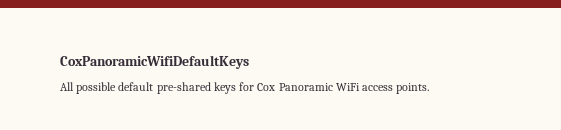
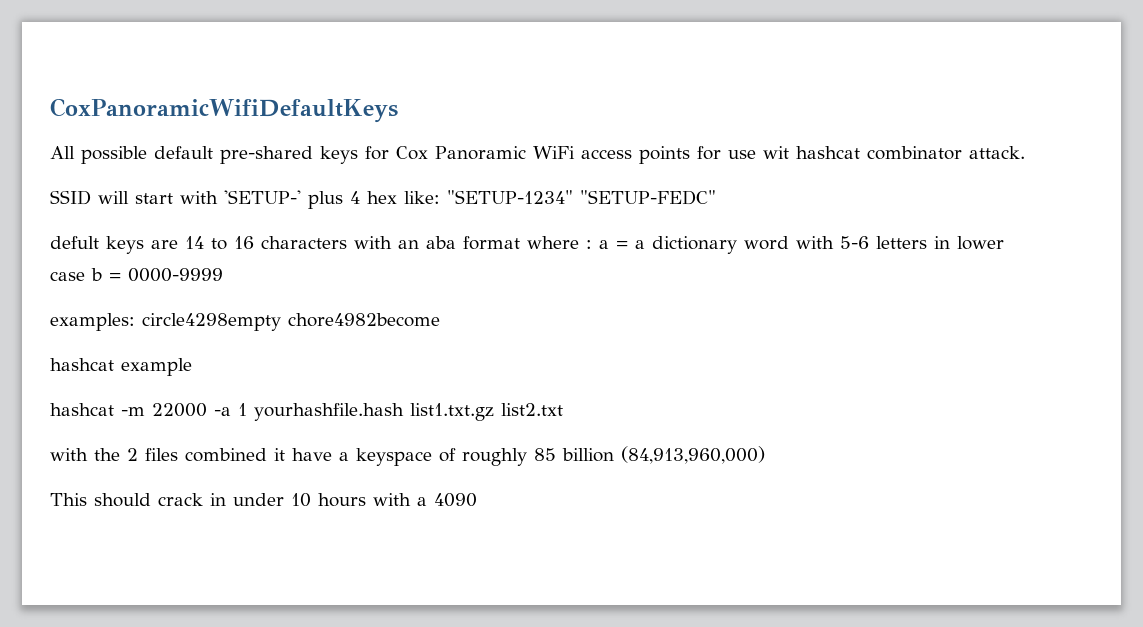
[396,83,430,94] points. -> [639,146,1025,164] [50,190,716,209] [50,236,1004,254] [50,268,223,282] [50,313,440,331] [50,358,192,376] [50,403,563,421] [50,446,765,466] [50,493,477,507] points for use wit hashcat combinator attack. // SSID will start with 'SETUP-' plus 4 hex like: "SETUP-1234" "SETUP-FEDC" // defult keys are 14 to 16 characters with an aba format where : a = a dictionary word with 5-6 letters in lower case b = 0000-9999 // examples: circle4298empty chore4982become // hashcat example // hashcat -m 22000 -a 1 yourhashfile.hash list1.txt.gz list2.txt // with the 2 files combined it have a keyspace of roughly 85 billion (84,913,960,000) // This should crack in under 10 hours with a 4090

